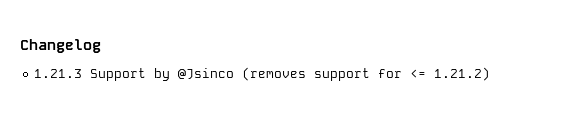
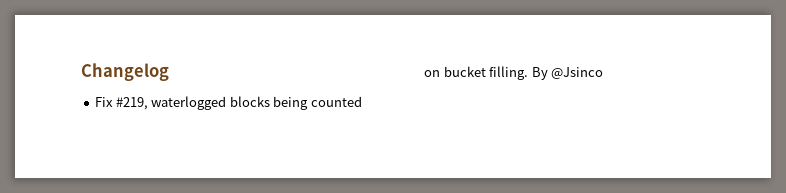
[34,67,491,81] 1.21.3 Support by @Jsinco (removes support for <= 1.21.2) -> [95,96,362,110] [424,66,604,80] Fix #219, waterlogged blocks being counted on bucket filling. By @Jsinco

